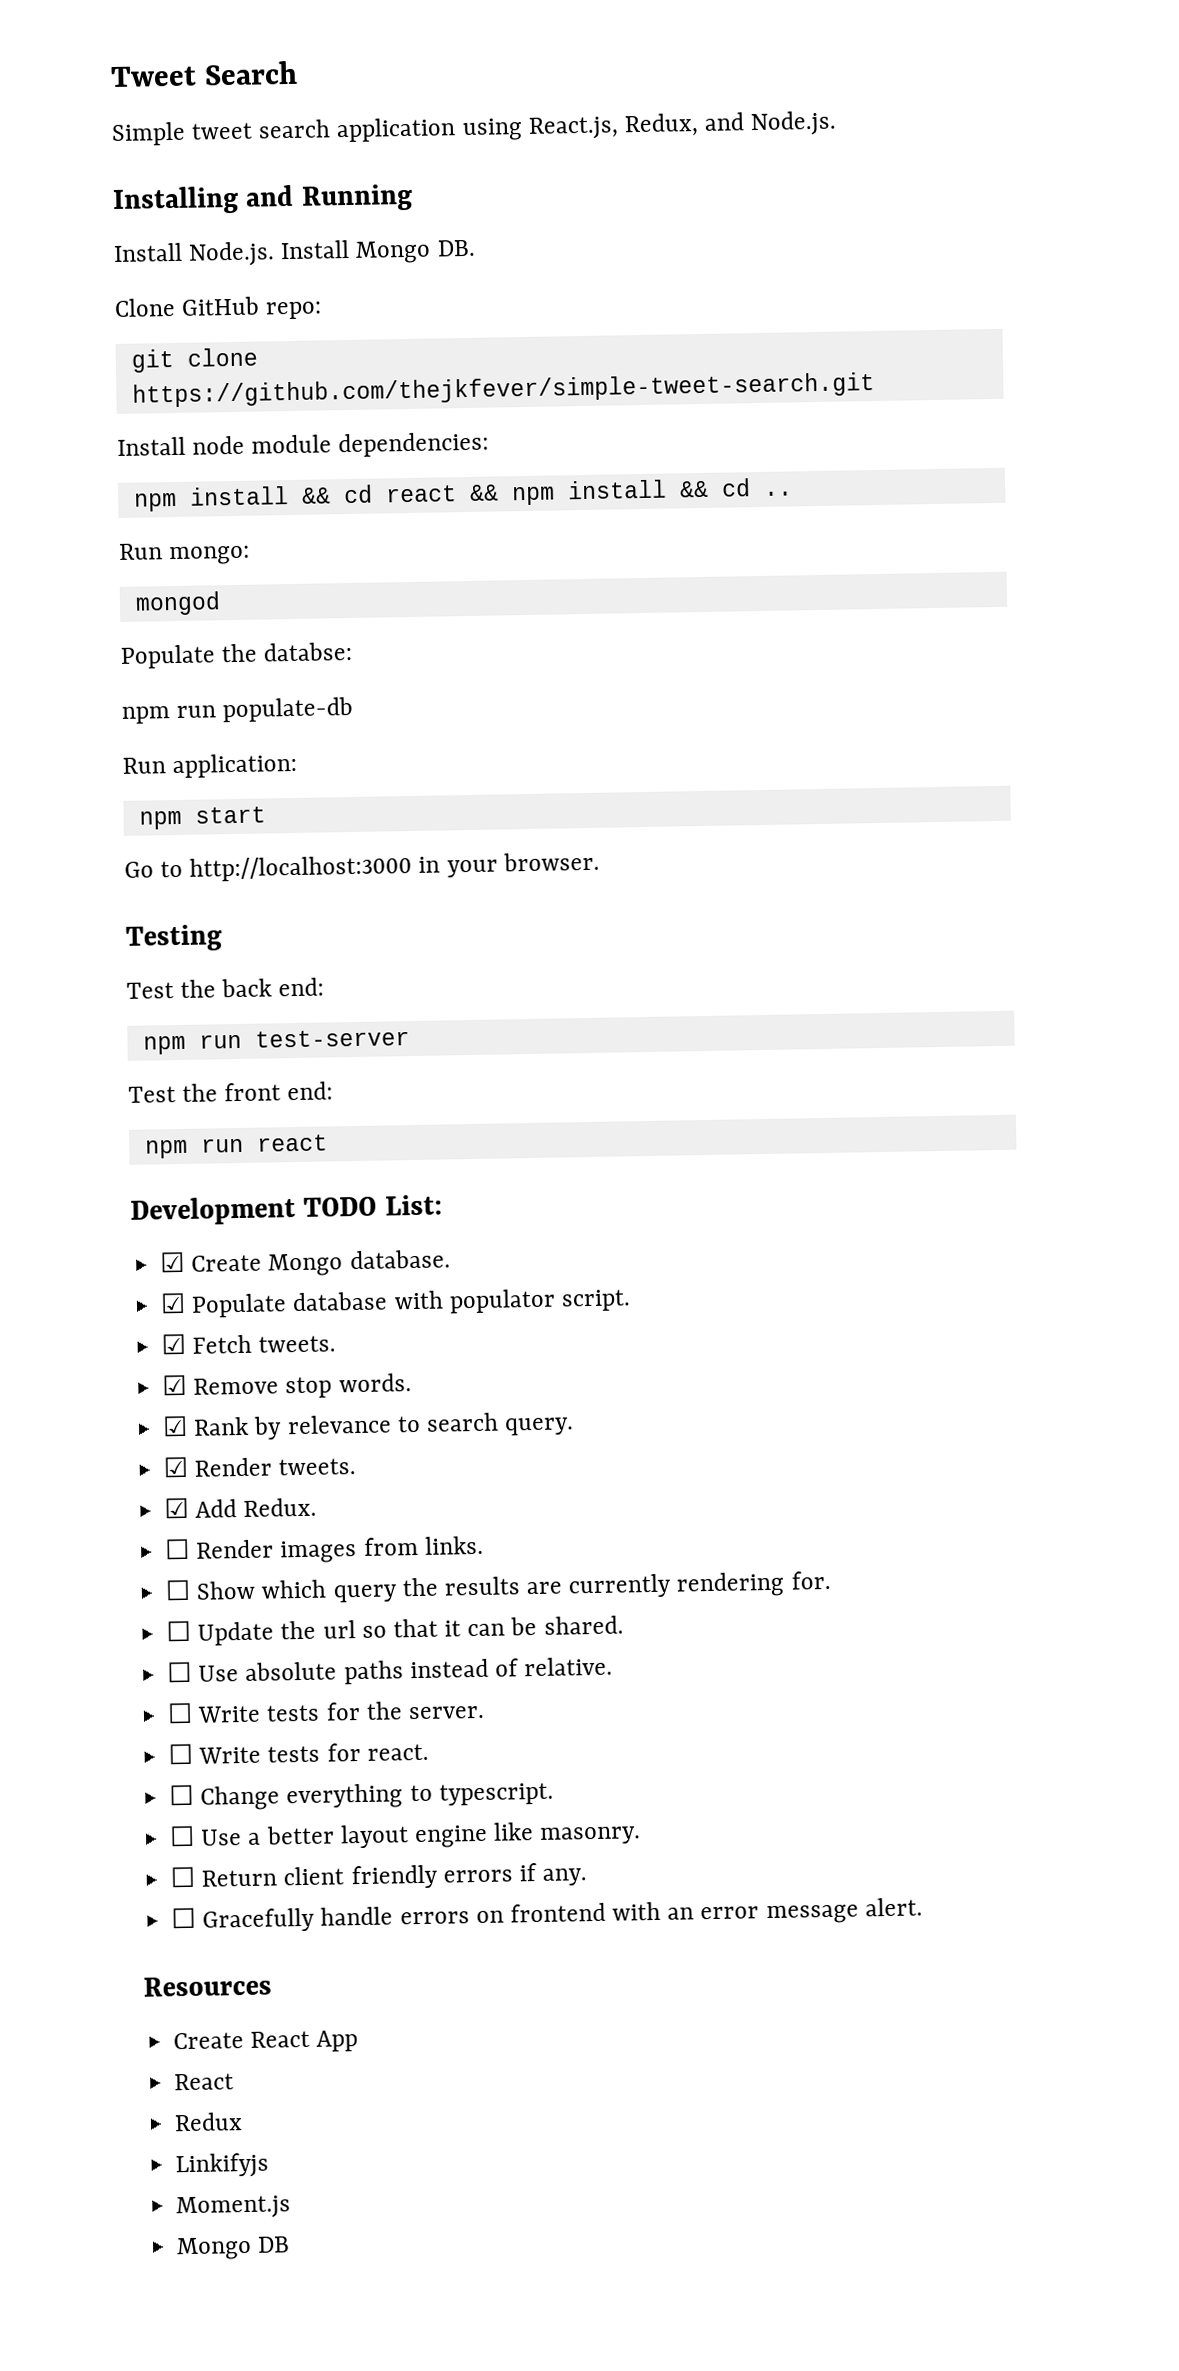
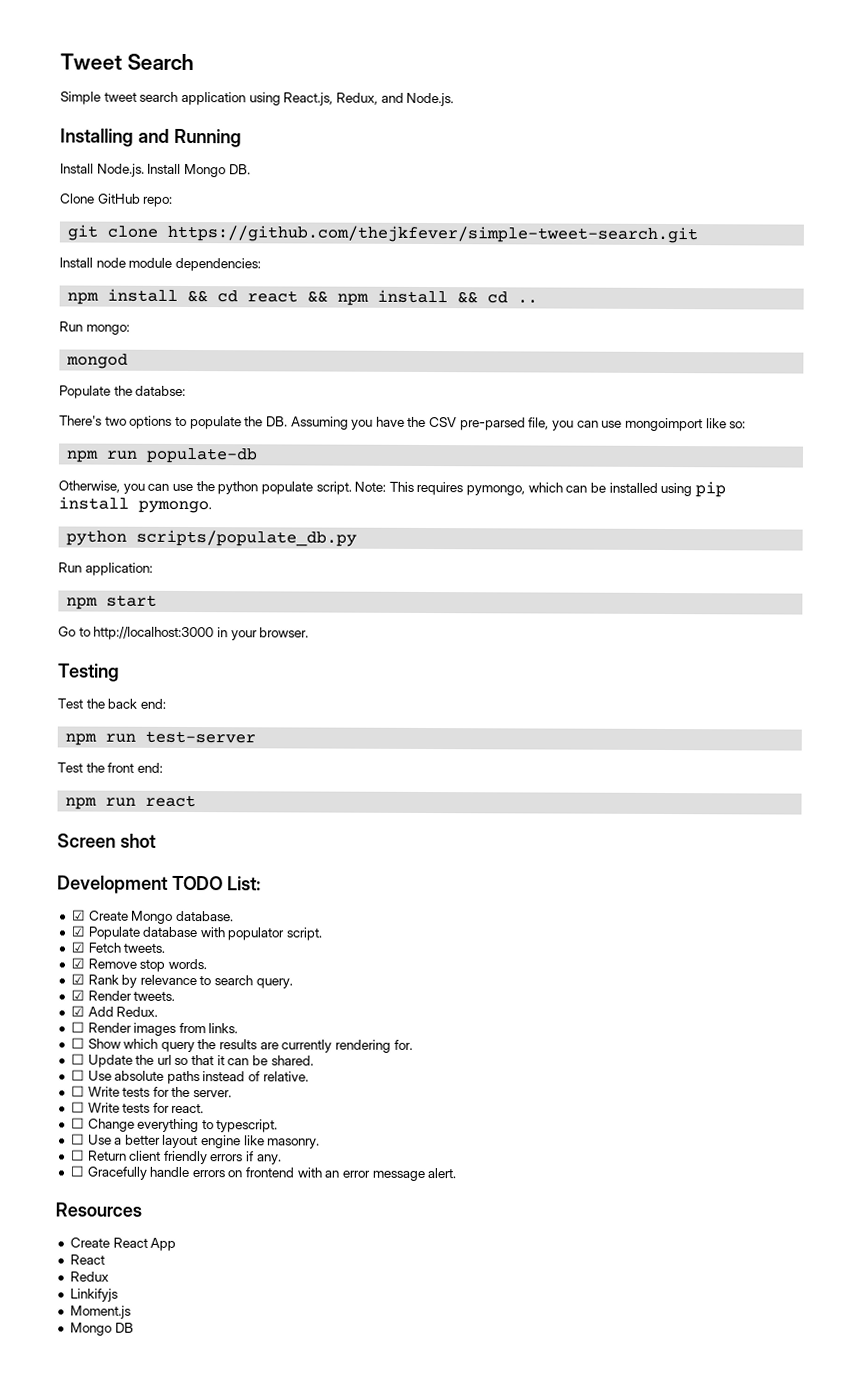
[121,696,355,724] npm run populate-db -> [59,415,747,432] [66,447,259,464] [58,480,726,498] [58,496,212,514] [66,529,358,547] There's two options to populate the DB. Assuming you have the CSV pre-parsed file, you can use mongoimport like so: // npm run populate-db // Otherwise, you can use the python populate script. Note: This requires pymongo, which can be installed using pip install pymongo. // python scripts/populate_db.py
(328, 1143) none -> [57,833,156,848] // Screen shot

